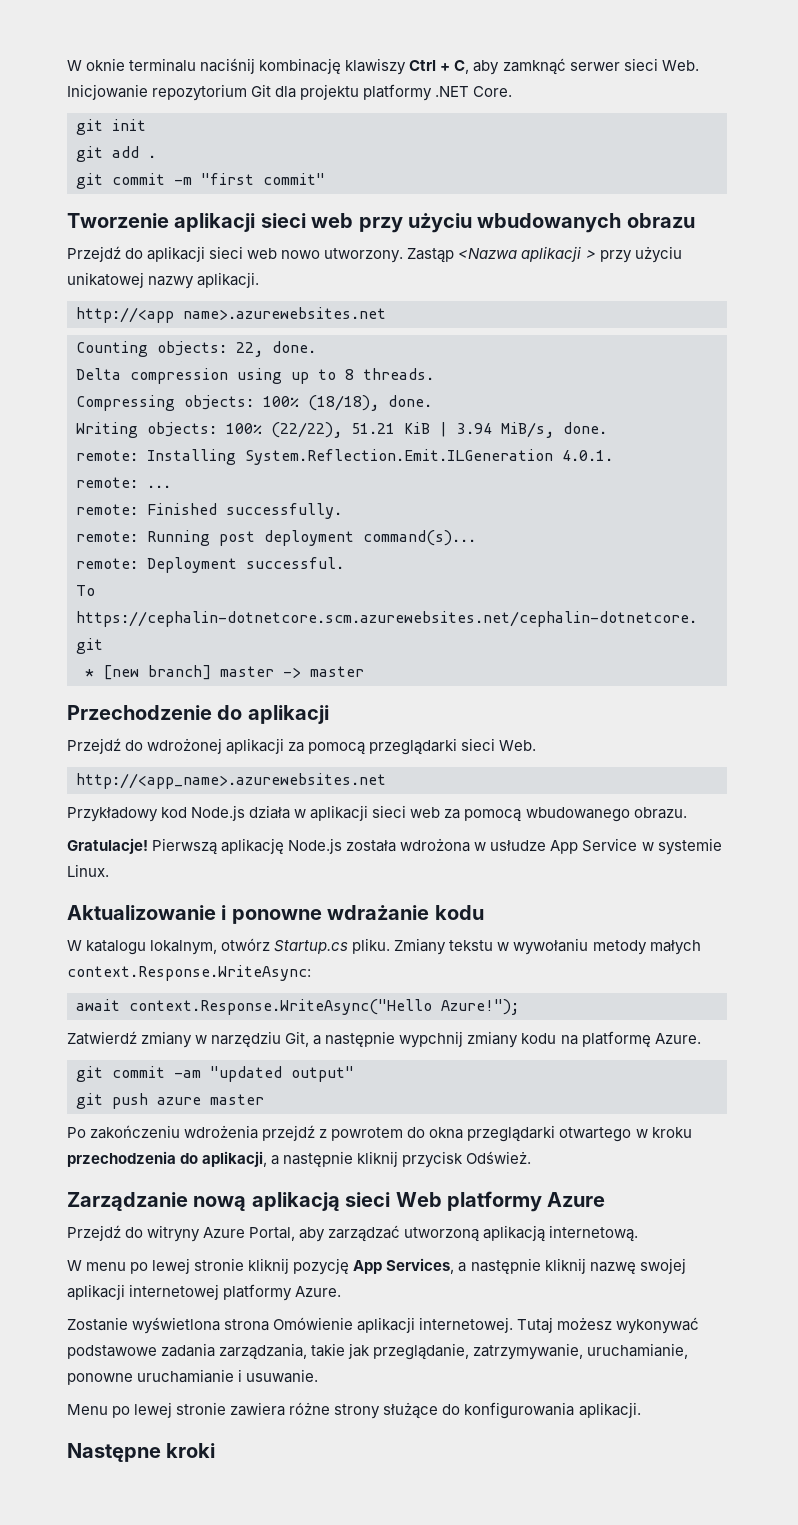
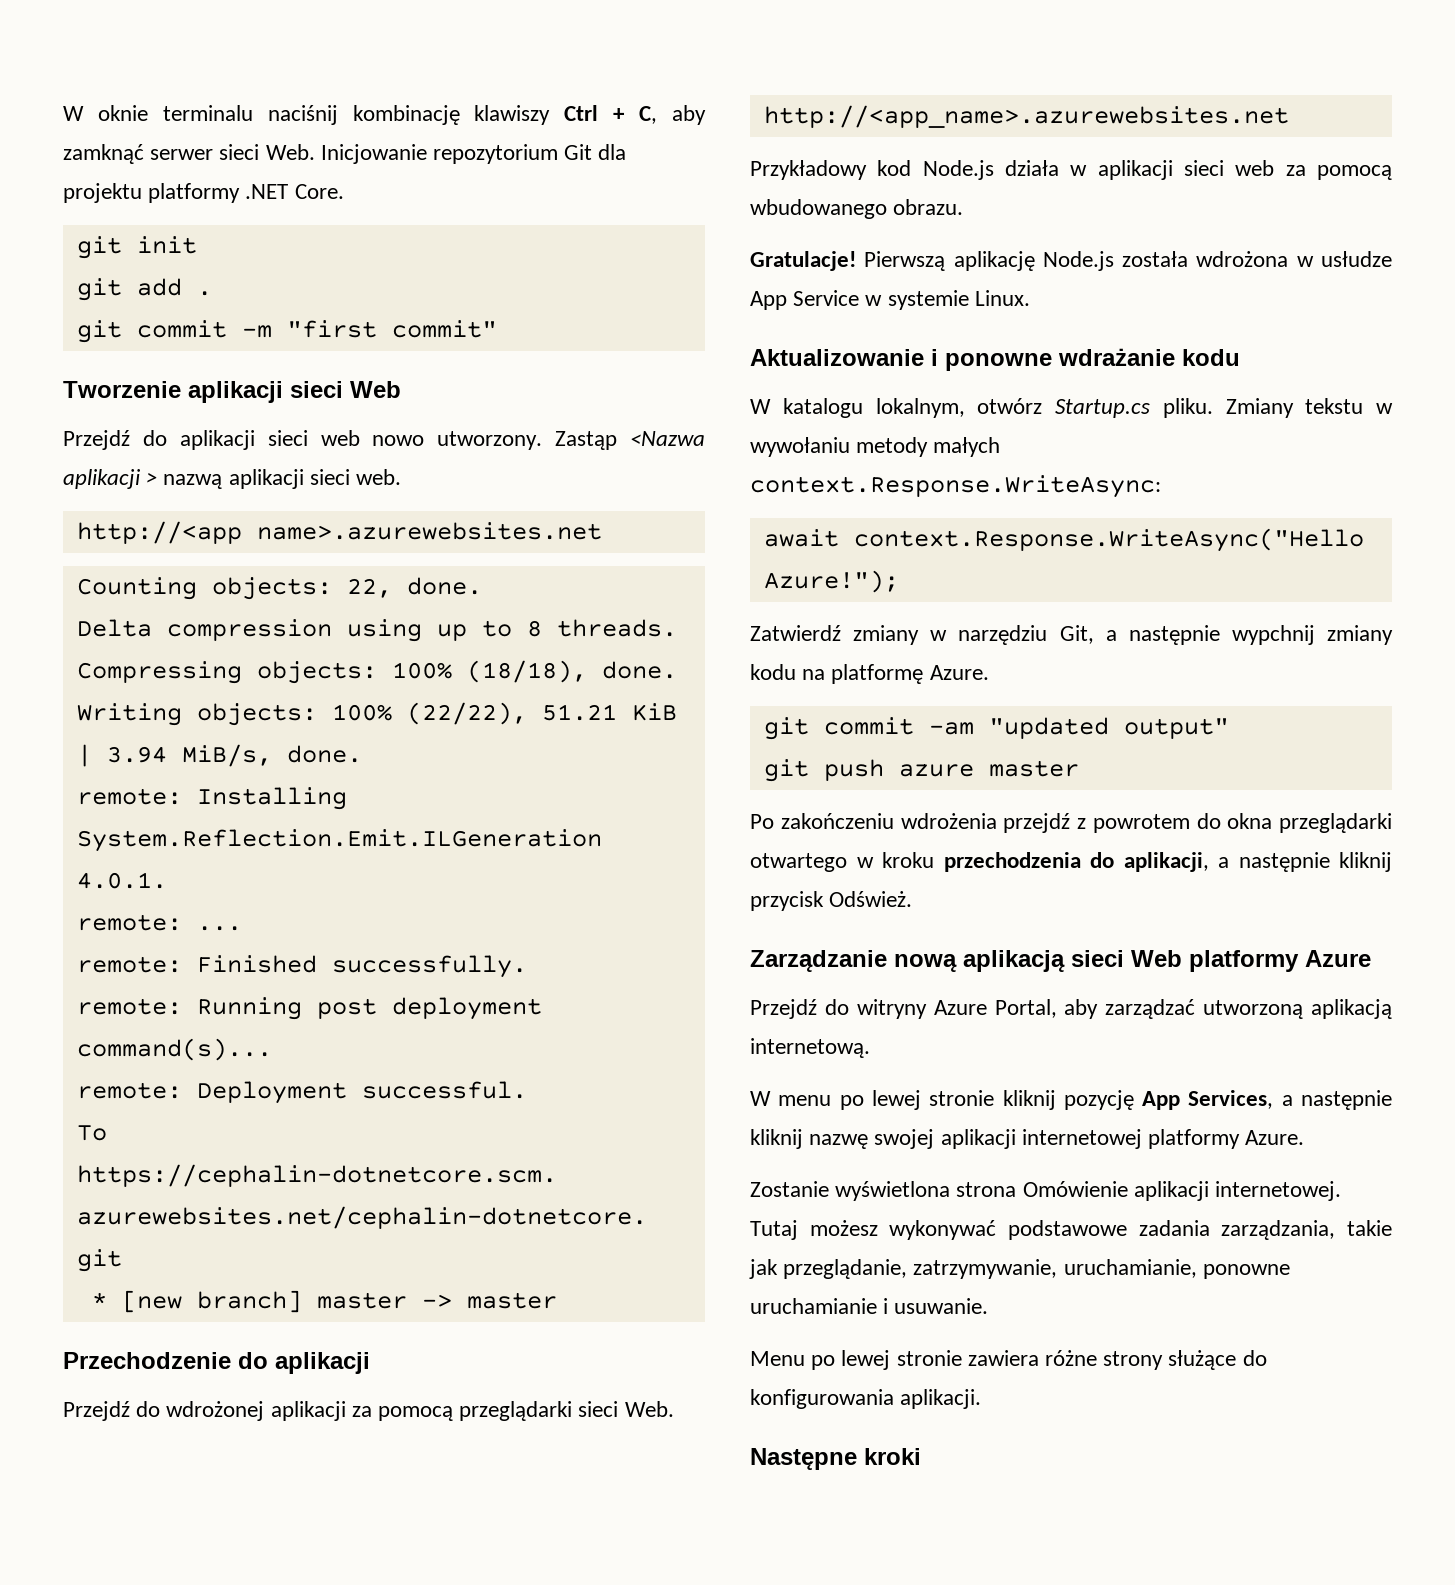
[311,213,695,233] web przy użyciu wbudowanych obrazu -> [350,381,401,398] Web
[599,246,682,263] [67,272,260,289] przy użyciu unikatowej nazwy aplikacji. -> [163,469,402,489] nazwą aplikacji sieci web.

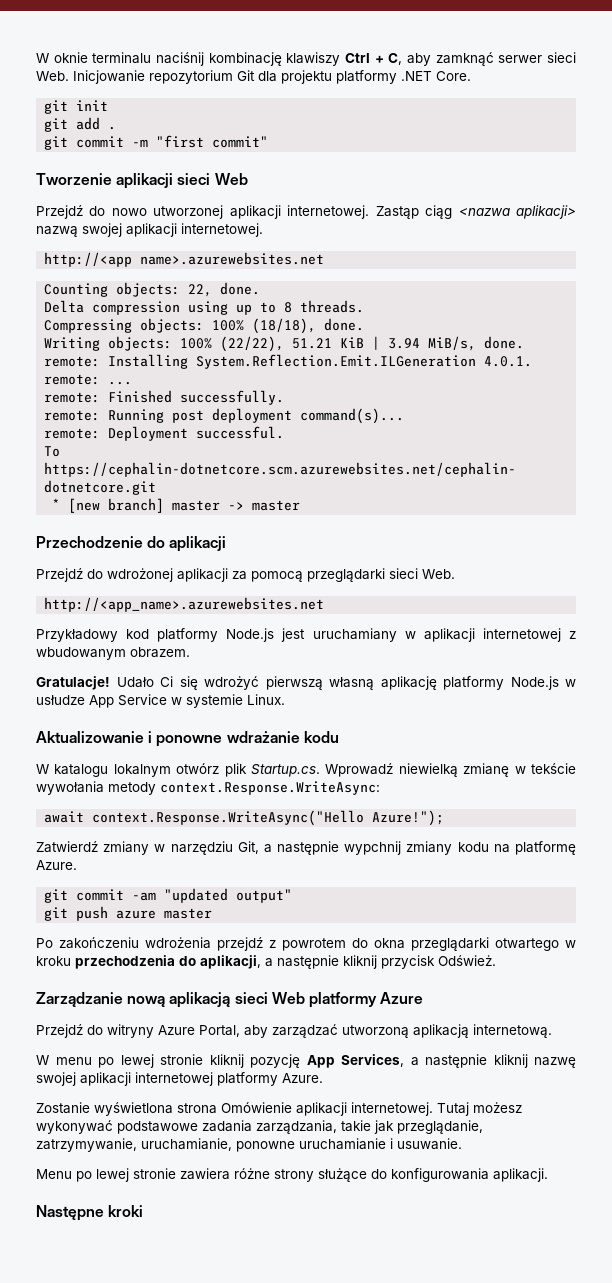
[179,430,705,450] [63,469,402,489] aplikacji sieci web nowo utworzony. Zastąp <Nazwa aplikacji > nazwą aplikacji sieci web. -> [111,205,576,219] [36,223,263,237] nowo utworzonej aplikacji internetowej. Zastąp ciąg <nazwa aplikacji> nazwą swojej aplikacji internetowej.
[922,160,1392,180] [750,199,964,219] [750,251,1289,271] Node.js działa w aplikacji sieci web za pomocą wbudowanego obrazu. // Gratulacje! Pierwszą aplikację Node.js została wdrożona -> [157,628,576,642] [36,647,190,660] [36,676,559,690] platformy Node.js jest uruchamiany w aplikacji internetowej z wbudowanym obrazem. // Gratulacje! Udało Ci się wdrożyć pierwszą własną aplikację platformy Node.js
[875,398,1393,418] [750,437,1001,457] lokalnym, otwórz Startup.cs pliku. Zmiany tekstu w wywołaniu metody małych -> [113,763,576,777] [36,781,156,795] lokalnym otwórz plik Startup.cs. Wprowadź niewielką zmianę w tekście wywołania metody

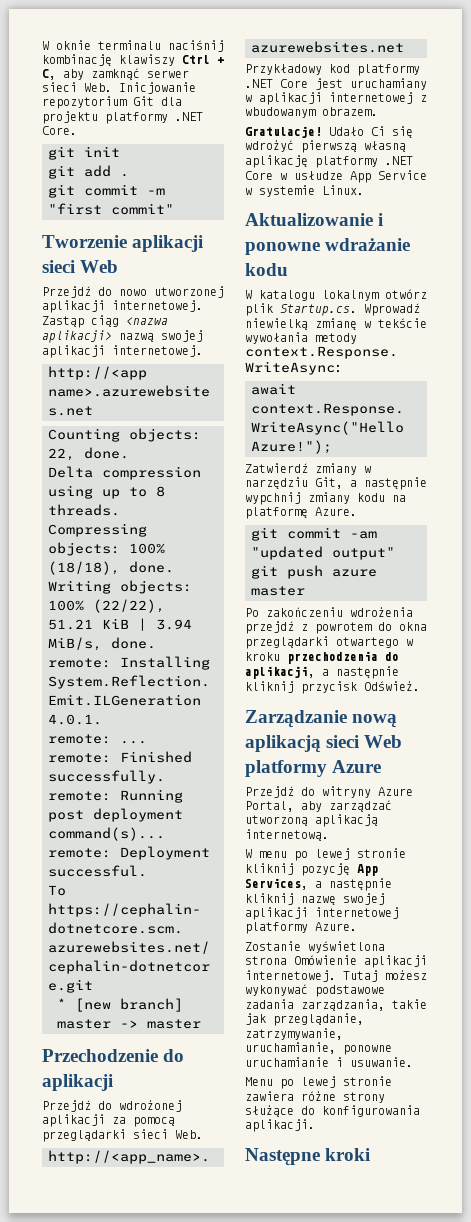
[226,628,275,642] Node.js -> [245,79,308,88] .NET Core
[510,676,559,690] Node.js -> [385,156,413,165] [245,171,273,180] .NET Core

